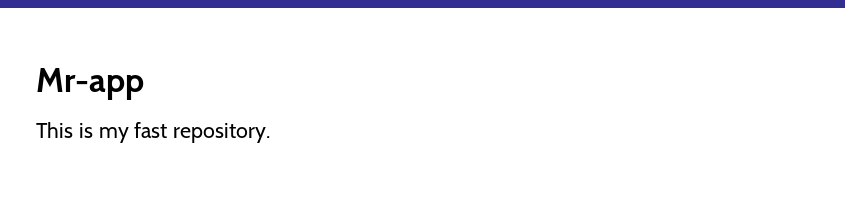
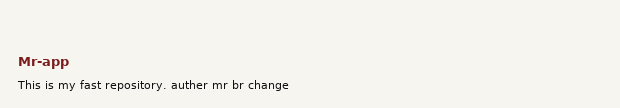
(271, 133) none -> [170,80,289,91] auther mr br change

